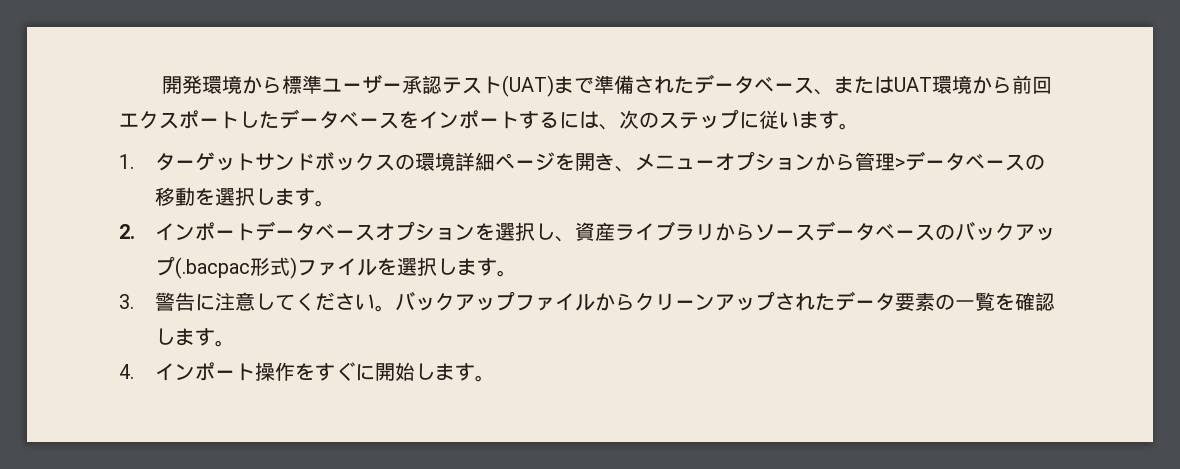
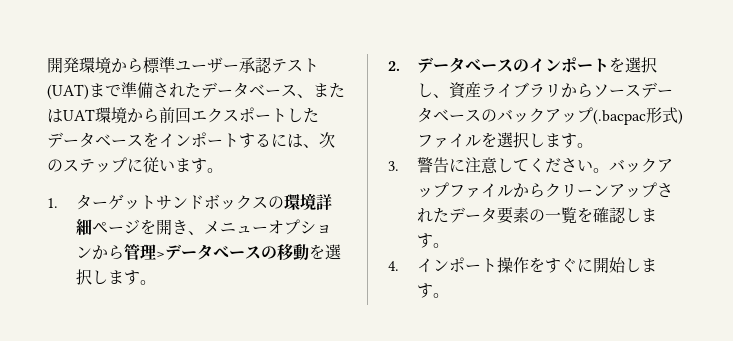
[154,221,475,241] インポートデータベースオプション -> [416,57,609,73] データベースのインポート

